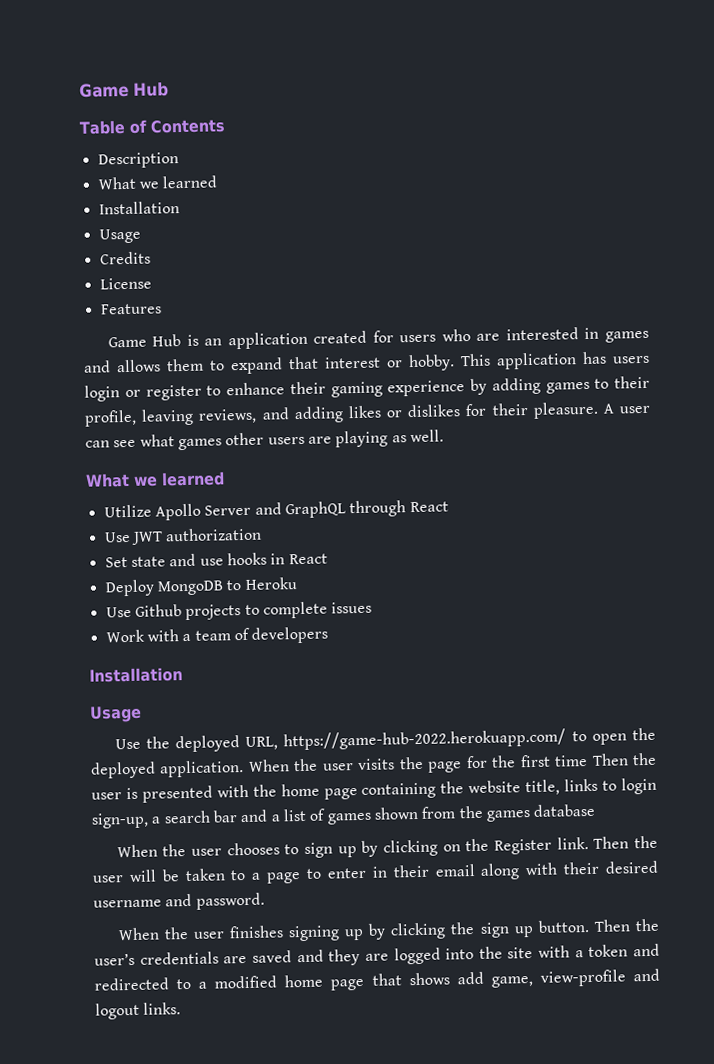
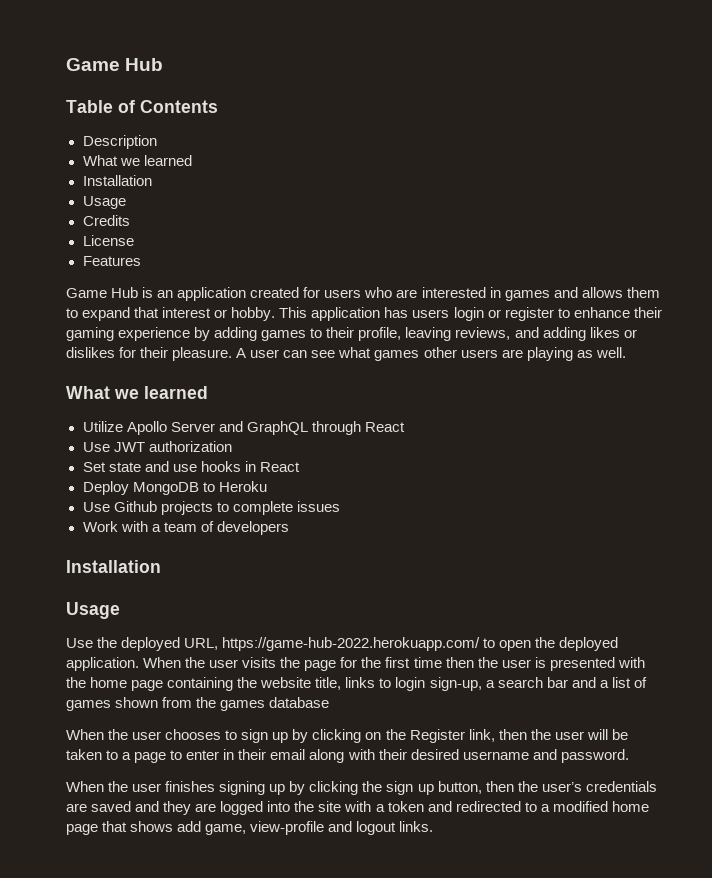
[591,753,629,766] Then -> [445,657,474,668] then
[556,836,630,850] link. Then -> [468,729,527,742] link, then
[537,919,631,933] button. Then -> [437,781,514,794] button, then

